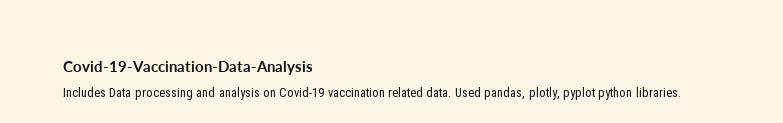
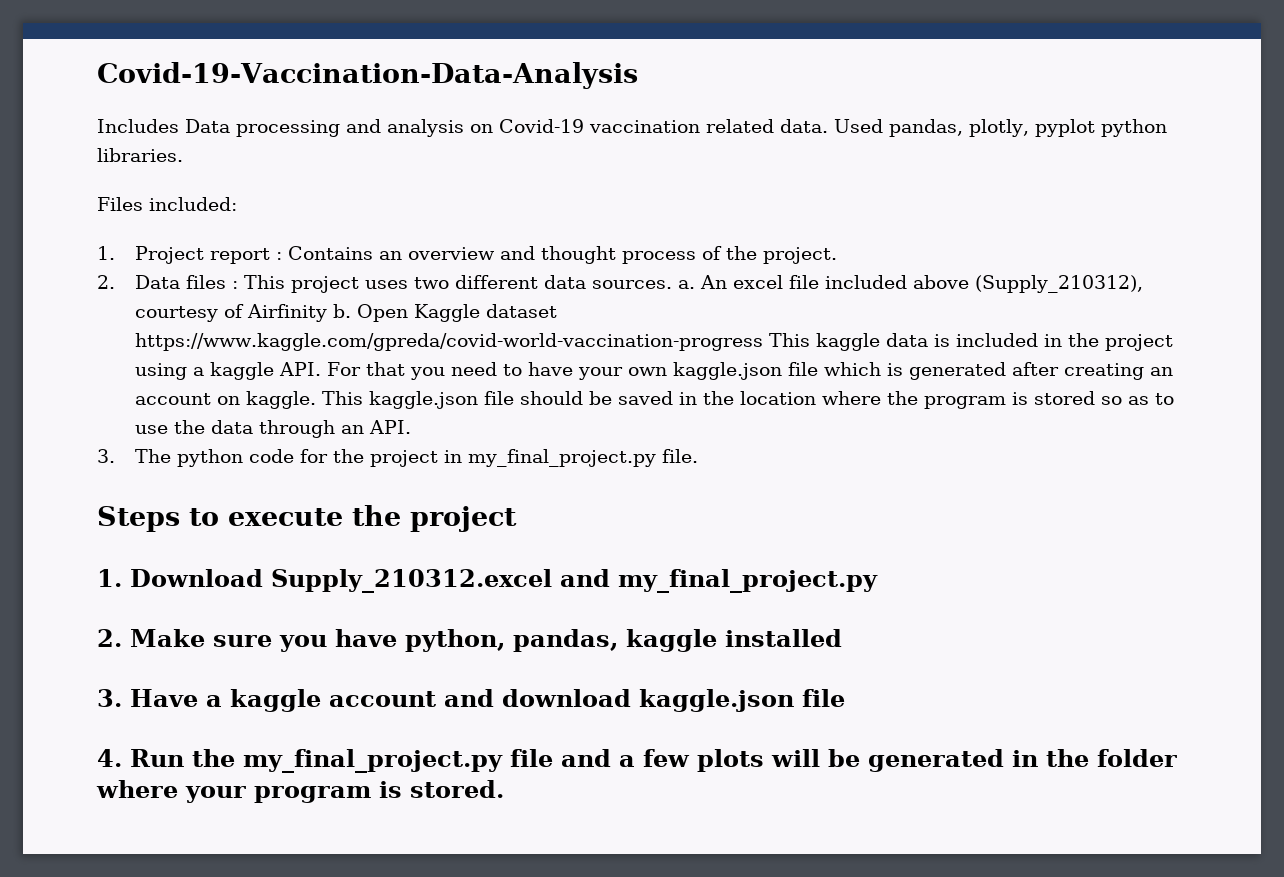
(681, 92) none -> [97,197,237,211] [97,246,837,264] [97,275,1143,293] [134,304,557,322] [134,333,1173,351] [134,362,1173,380] [134,391,1174,409] [134,420,411,438] [97,449,698,467] [97,505,517,532] [97,569,878,593] [97,629,842,652] [97,689,845,712] [97,749,1177,773] [96,780,504,803] // Files included: // 1. Project report : Contains an overview and thought process of the project. // 2. Data files : This project uses two different data sources. a. An excel file included above (Supply_210312), courtesy of Airfinity b. Open Kaggle dataset https://www.kaggle.com/gpreda/covid-world-vaccination-progress This kaggle data is included in the project using a kaggle API. For that you need to have your own kaggle.json file which is generated after creating an account on kaggle. This kaggle.json file should be saved in the location where the program is stored so as to use the data through an API. // 3. The python code for the project in my_final_project.py file. // Steps to execute the project // 1. Download Supply_210312.excel and my_final_project.py // 2. Make sure you have python, pandas, kaggle installed // 3. Have a kaggle account and download kaggle.json file // 4. Run the my_final_project.py file and a few plots will be generated in the folder where your program is stored.

